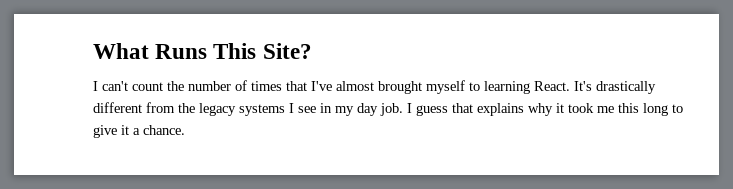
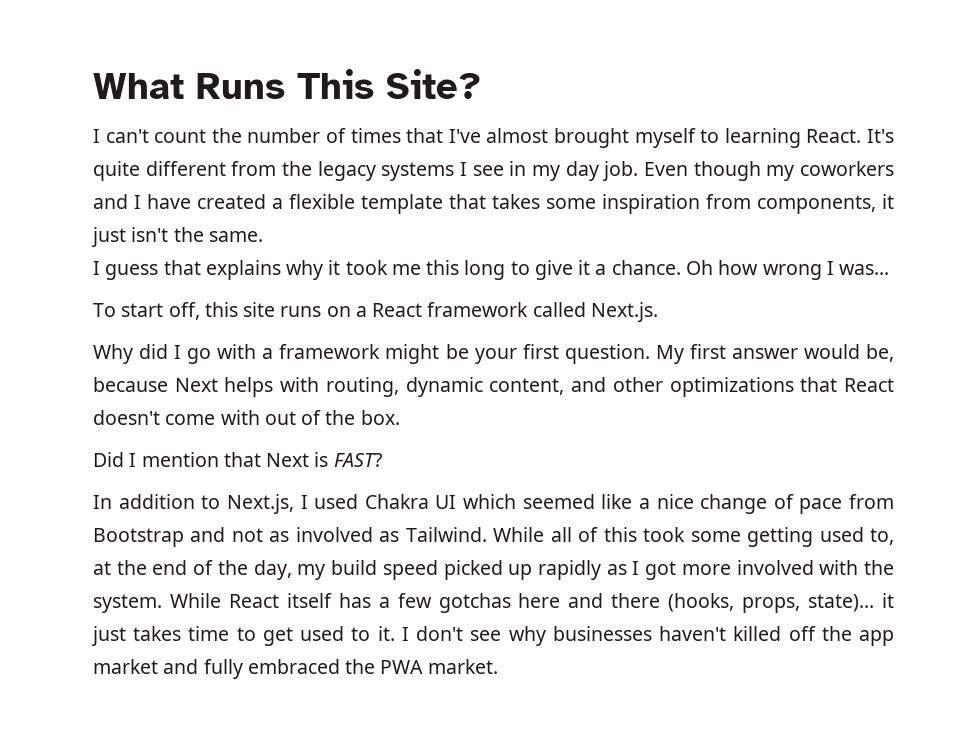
[596,81,656,94] drastically -> [93,161,140,181] quite
(403, 109) none -> [644,161,894,181] [93,194,894,214] [91,227,263,247] Even though my coworkers and I have created a flexible template that takes some inspiration from components, it just isn't the same. //
(185, 130) none -> [685,260,890,280] [93,302,658,322] [93,344,894,364] [93,377,895,397] [93,410,400,425] [93,452,382,467] [93,494,894,514] [93,527,894,547] [93,560,894,580] [93,593,895,613] [91,626,895,646] [93,659,498,679] Oh how wrong I was... // To start off, this site runs on a React framework called Next.js. // Why did I go with a framework might be your first question. My first answer would be, because Next helps with routing, dynamic content, and other optimizations that React doesn't come with out of the box. // Did I mention that Next is FAST? // In addition to Next.js, I used Chakra UI which seemed like a nice change of pace from Bootstrap and not as involved as Tailwind. While all of this took some getting used to, at the end of the day, my build speed picked up rapidly as I got more involved with the system. While React itself has a few gotchas here and there (hooks, props, state)... it just takes time to get used to it. I don't see why businesses haven't killed off the app market and fully embraced the PWA market.

